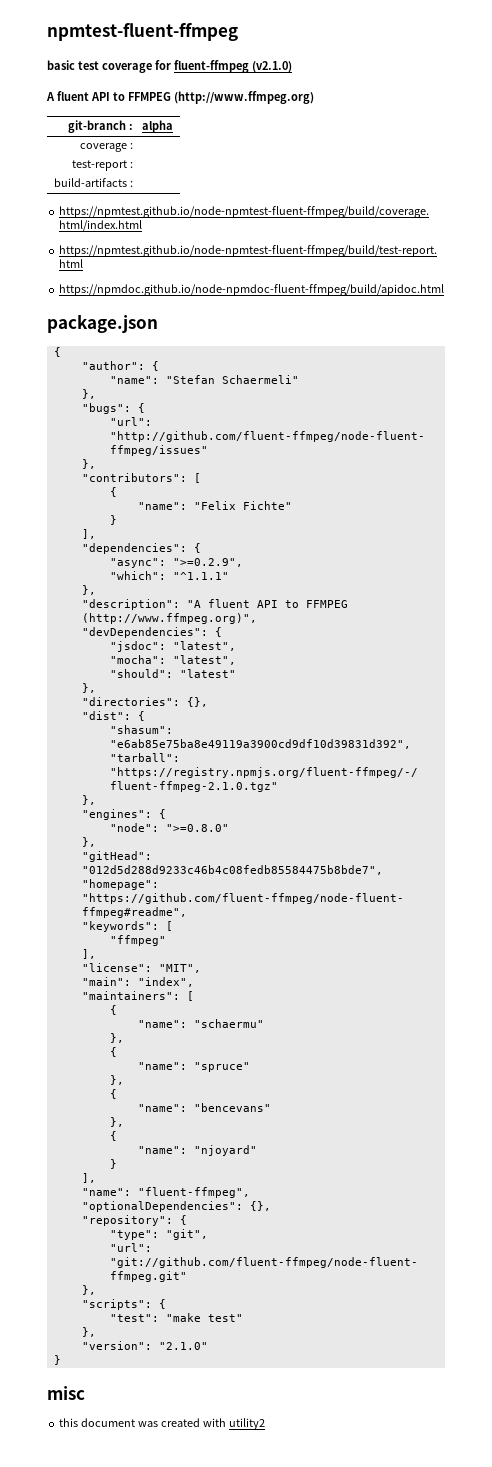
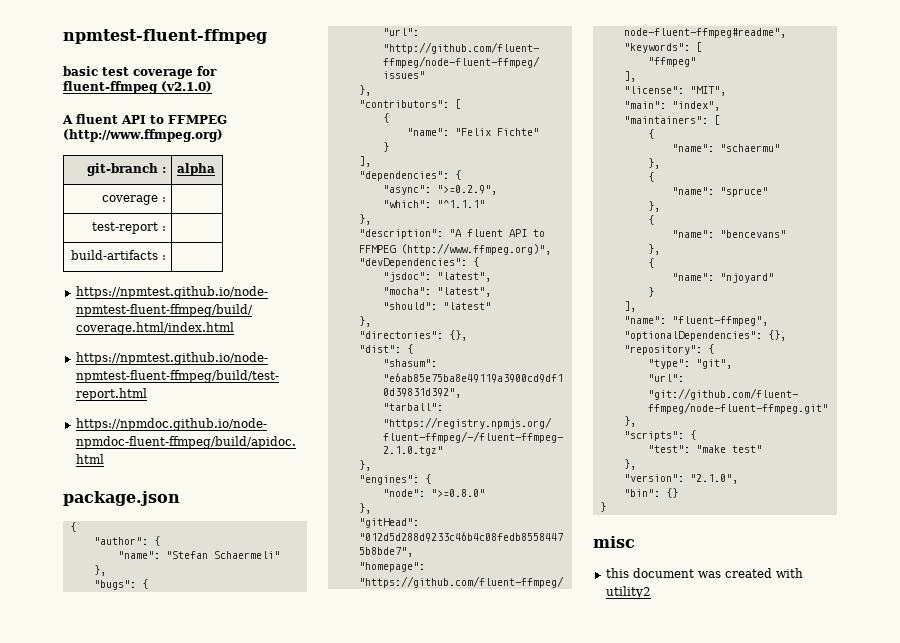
[158,1342,208,1350] "2.1.0" -> [689,474,738,484] [623,488,678,498] "2.1.0", // "bin": {}

